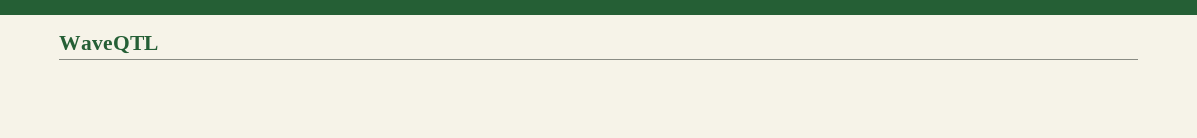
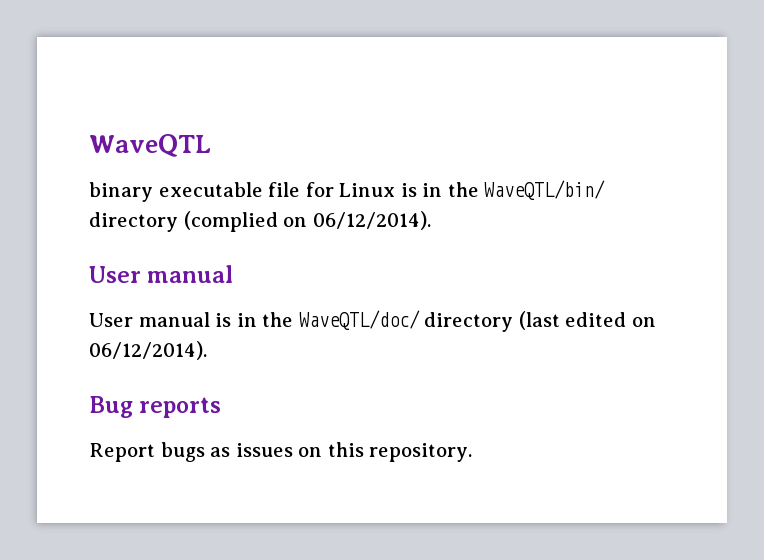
(158, 45) none -> [89,180,606,202] [89,211,431,232] [89,265,234,283] [89,310,656,332] [89,341,207,360] [89,396,222,418] [89,442,473,462] // binary executable file for Linux is in the WaveQTL/bin/ directory (complied on 06/12/2014). // User manual // User manual is in the WaveQTL/doc/ directory (last edited on 06/12/2014). // Bug reports // Report bugs as issues on this repository.

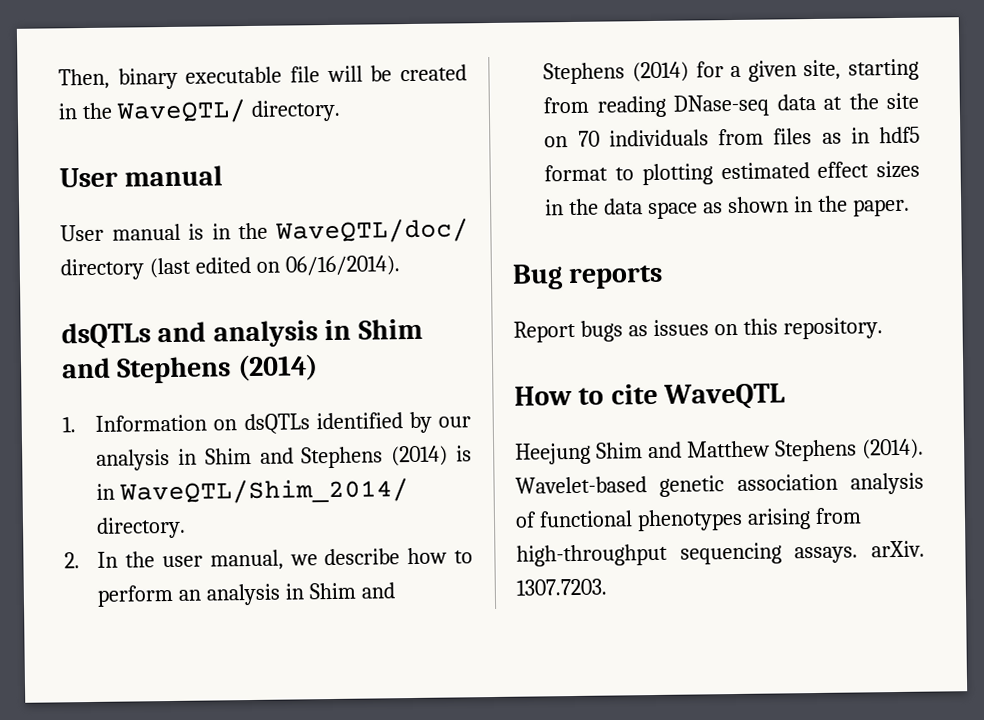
[89,134,211,157] WaveQTL // -> [58,68,110,90] Then,
[305,180,606,200] [89,211,431,232] for Linux is in the WaveQTL/bin/ directory (complied on 06/12/2014). -> [326,64,468,83] [58,99,341,124] will be created in the WaveQTL/ directory.
[89,341,207,360] 06/12/2014). -> [284,255,400,277] [61,318,423,350] [61,354,318,384] [62,411,472,435] [96,445,472,471] [96,478,410,505] [96,516,187,539] [64,547,473,571] [97,582,396,607] [543,58,919,85] [543,92,919,118] [544,126,920,148] [544,160,920,186] [545,195,910,220] 06/16/2014). // dsQTLs and analysis in Shim and Stephens (2014) // 1. Information on dsQTLs identified by our analysis in Shim and Stephens (2014) is in WaveQTL/Shim_2014/ directory. // 2. In the user manual, we describe how to perform an analysis in Shim and Stephens (2014) for a given site, starting from reading DNase-seq data at the site on 70 individuals from files as in hdf5 format to plotting estimated effect sizes in the data space as shown in the paper.
(473, 452) none -> [514,383,786,410] [515,438,924,465] [515,472,924,497] [515,507,862,532] [516,540,925,567] [516,578,607,596] // How to cite WaveQTL // Heejung Shim and Matthew Stephens (2014). Wavelet-based genetic association analysis of functional phenotypes arising from high-throughput sequencing assays. arXiv. 1307.7203.

